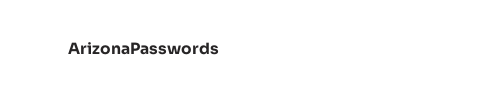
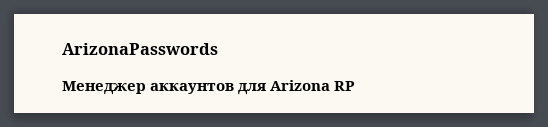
(219, 48) none -> [62,80,356,95] // Менеджер аккаунтов для Arizona RP

